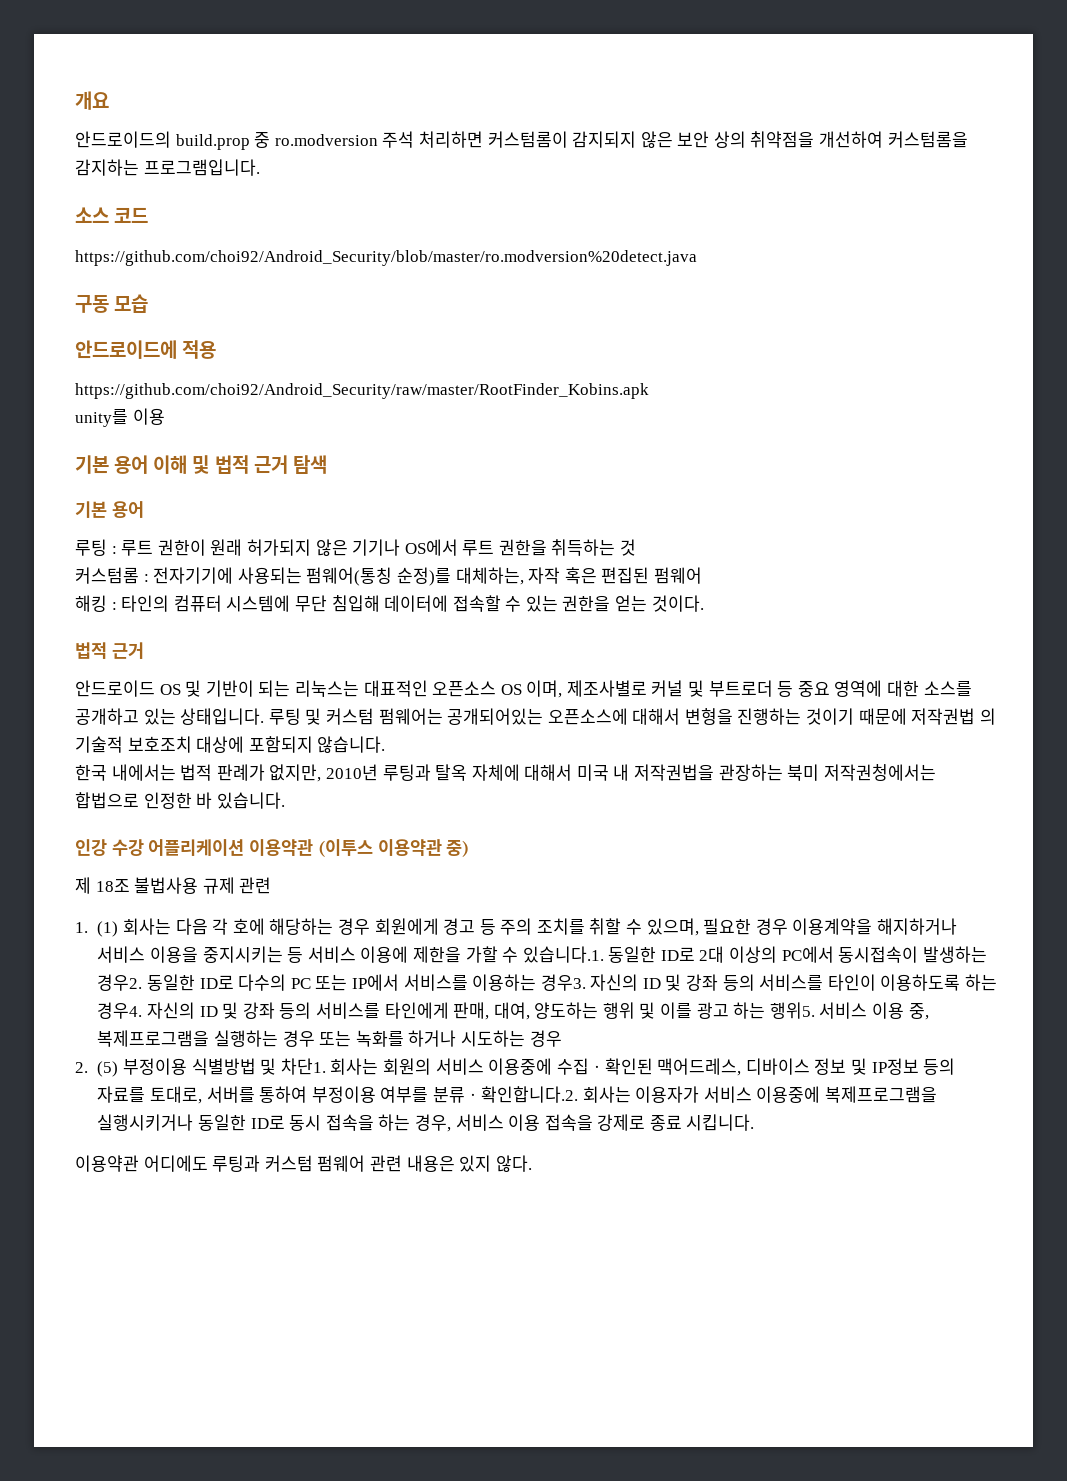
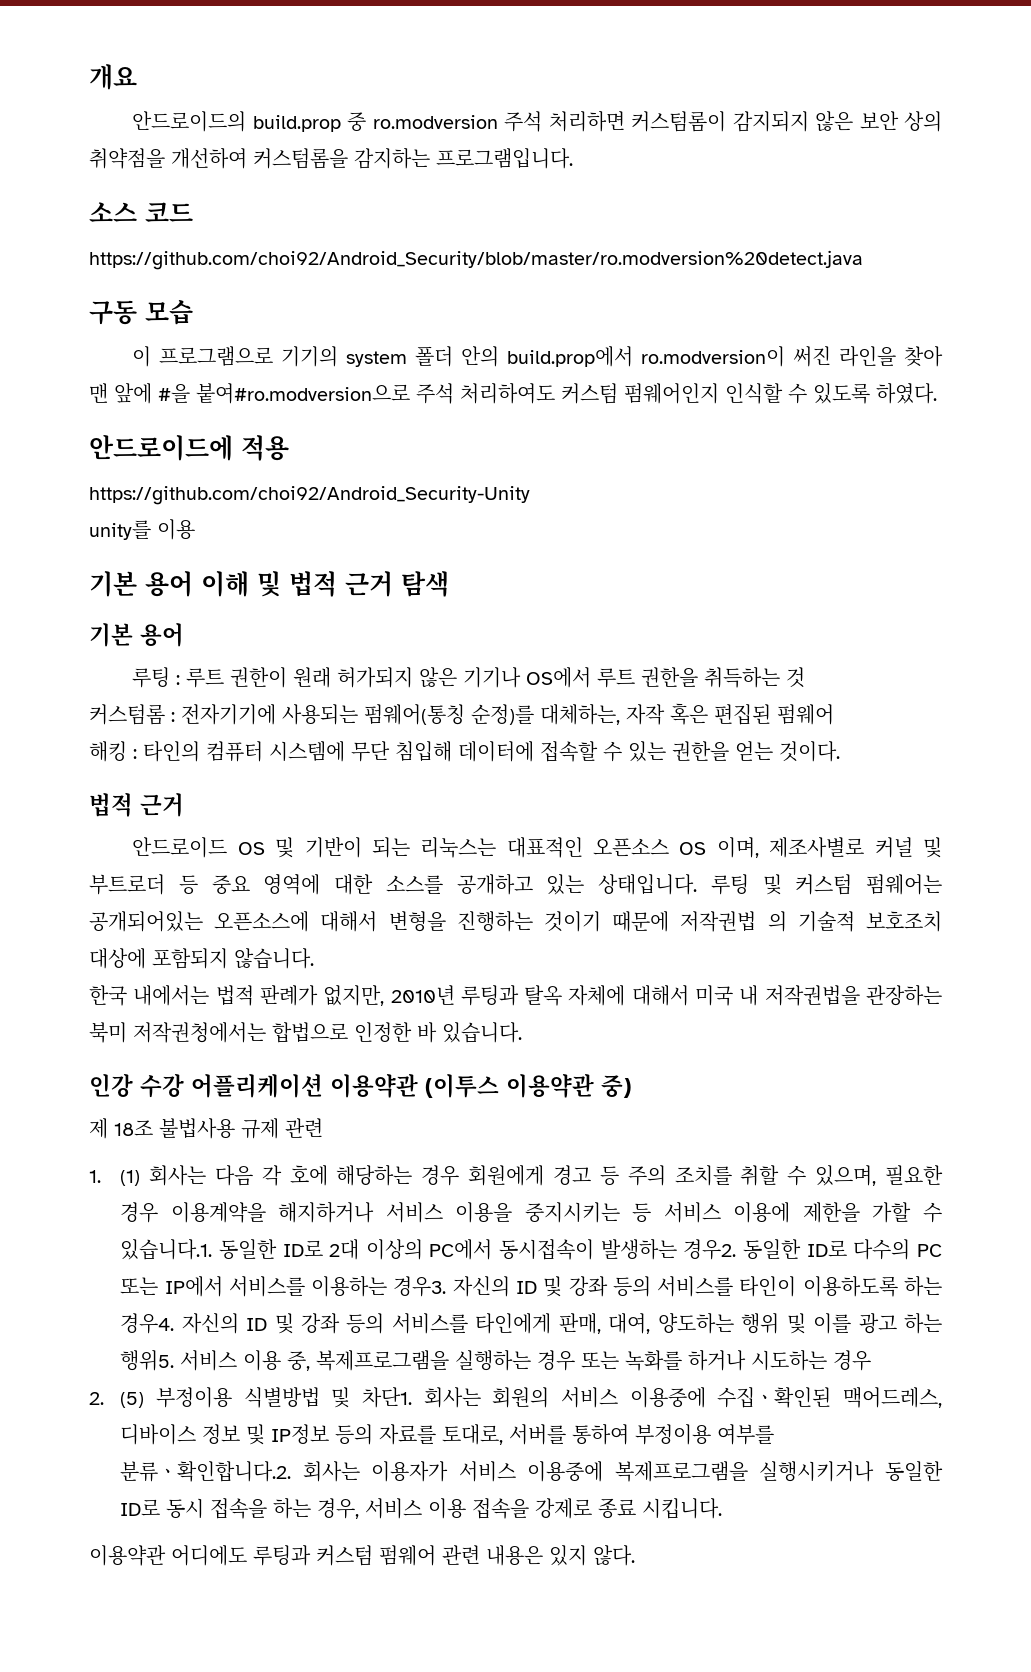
(149, 303) none -> [132,346,943,367] [89,383,937,404] // 이 프로그램으로 기기의 system 폴더 안의 build.prop에서 ro.modversion이 써진 라인을 찾아 맨 앞에 #을 붙여#ro.modversion으로 주석 처리하여도 커스텀 펌웨어인지 인식할 수 있도록 하였다.
[75,383,649,399] https://github.com/choi92/Android_Security/raw/master/RootFinder_Kobins.apk -> [89,486,530,505] https://github.com/choi92/Android_Security-Unity

